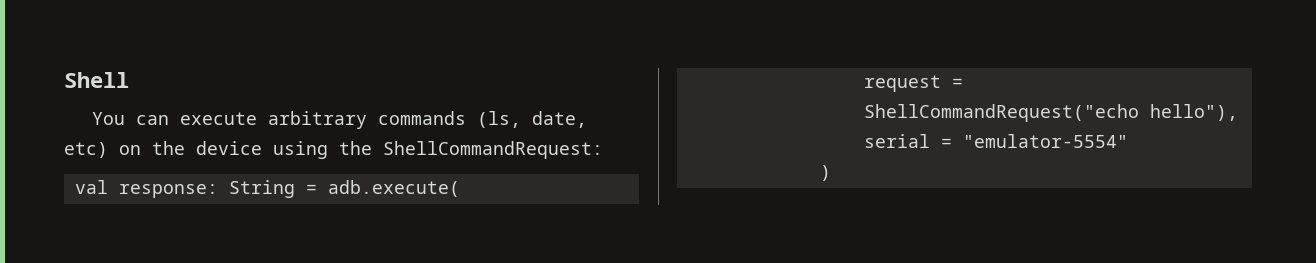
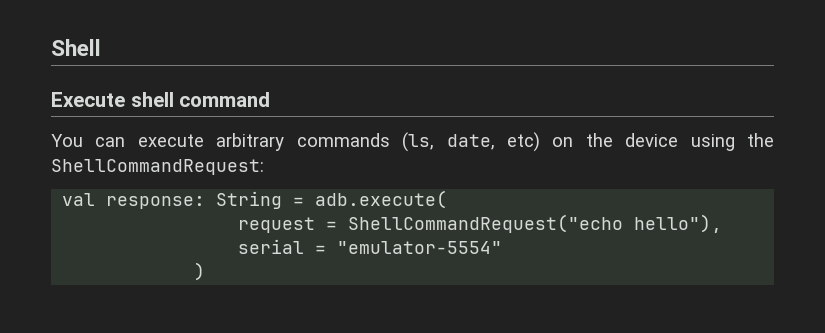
(129, 80) none -> [51,92,271,107] // Execute shell command

